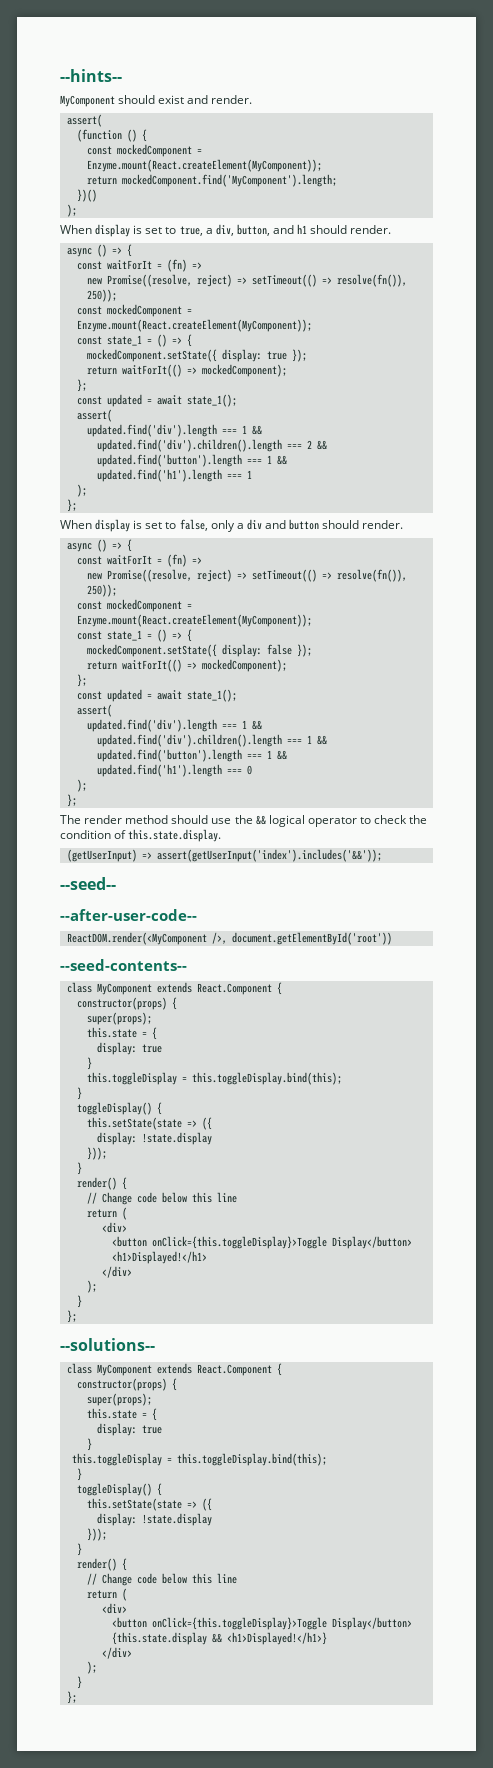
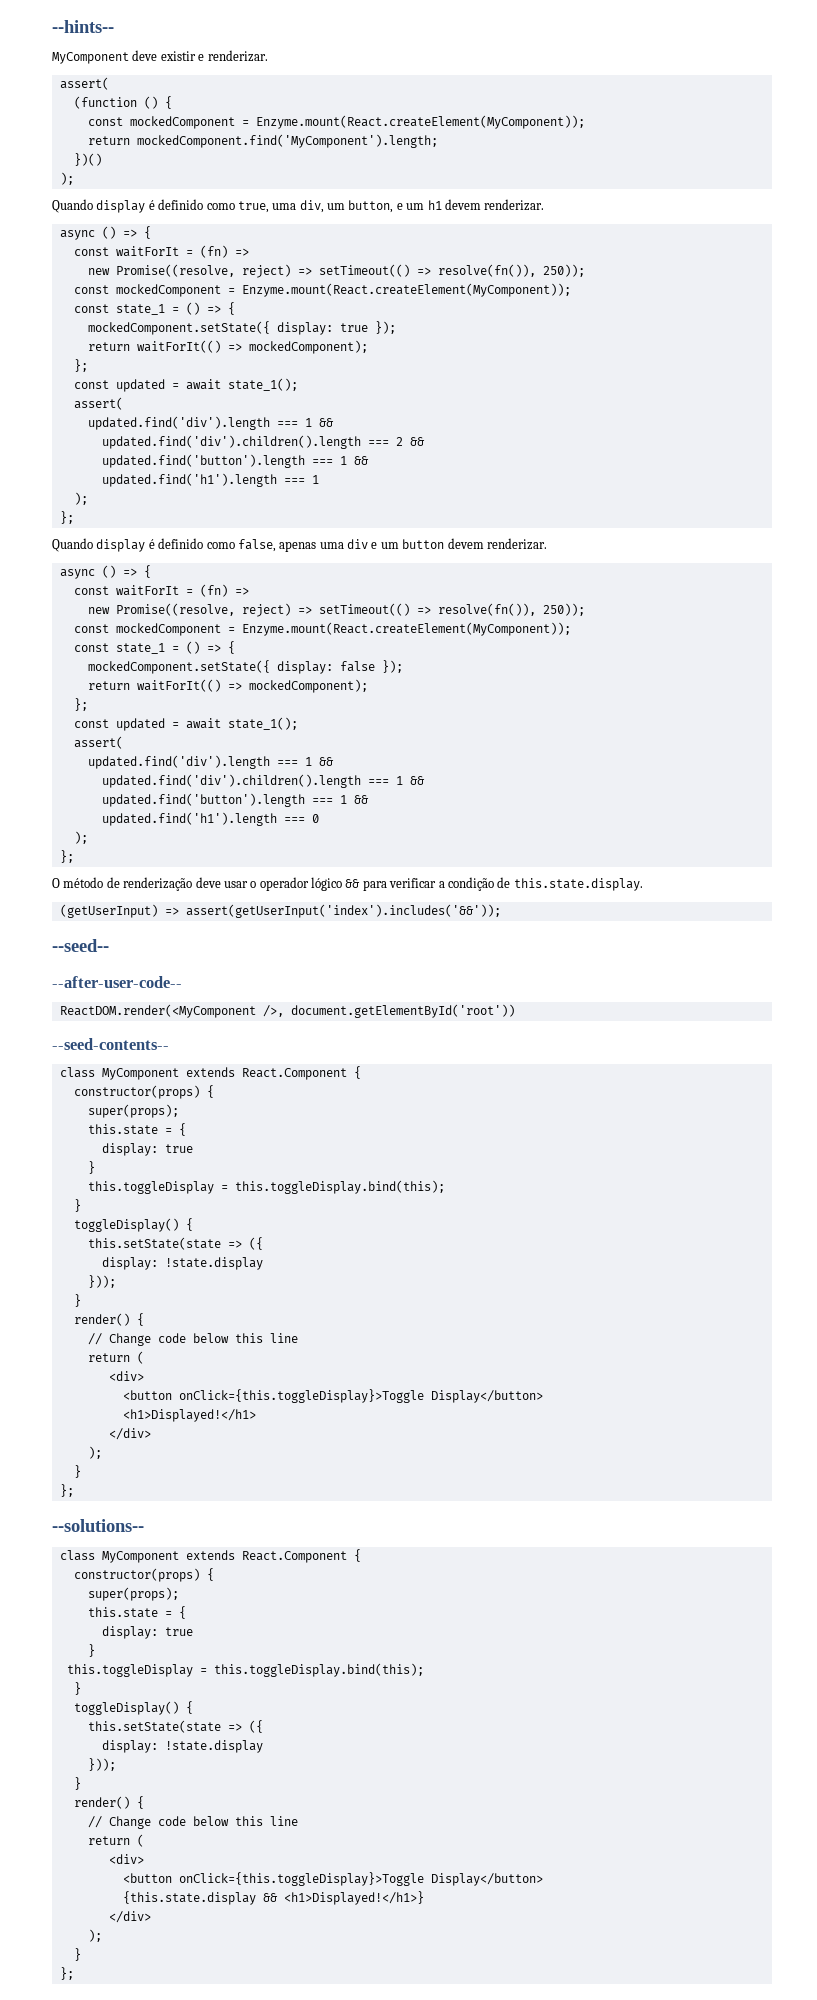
[118,95,253,104] should exist and render. -> [132,50,268,62] deve existir e renderizar.
[60,224,392,237] When display is set to true, a div, button, and h1 should render. -> [52,199,545,213] Quando display é definido como true, uma div, um button, e um h1 devem renderizar.
[60,519,404,532] When display is set to false, only a div and button should render. -> [52,538,547,552] Quando display é definido como false, apenas uma div e um button devem renderizar.
[60,815,428,827] [60,830,127,839] The render method should use the && logical operator to check the condition of -> [52,877,511,891] O método de renderização deve usar o operador lógico && para verificar a condição de

